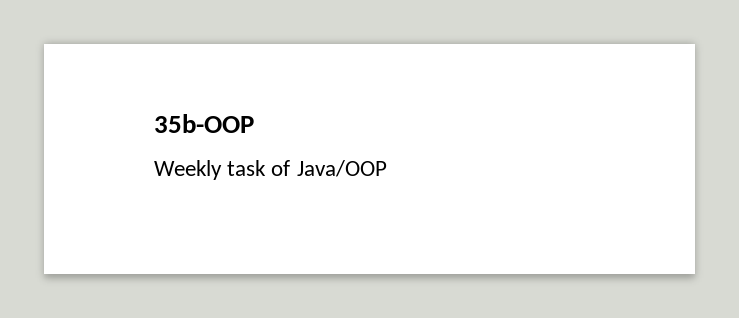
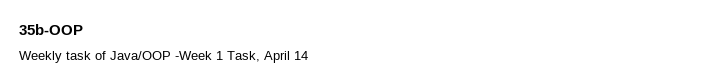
(387, 168) none -> [175,51,308,63] -Week 1 Task, April 14

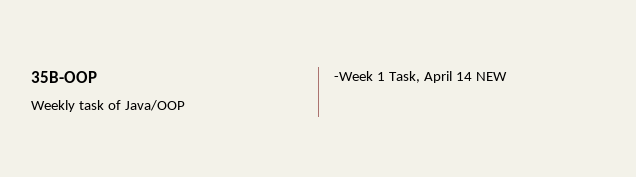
[19,24,83,35] 35b-OOP -> [31,71,97,83] 35B-OOP
(171, 55) none -> (185, 105) //
(308, 55) none -> [475,72,507,81] NEW

